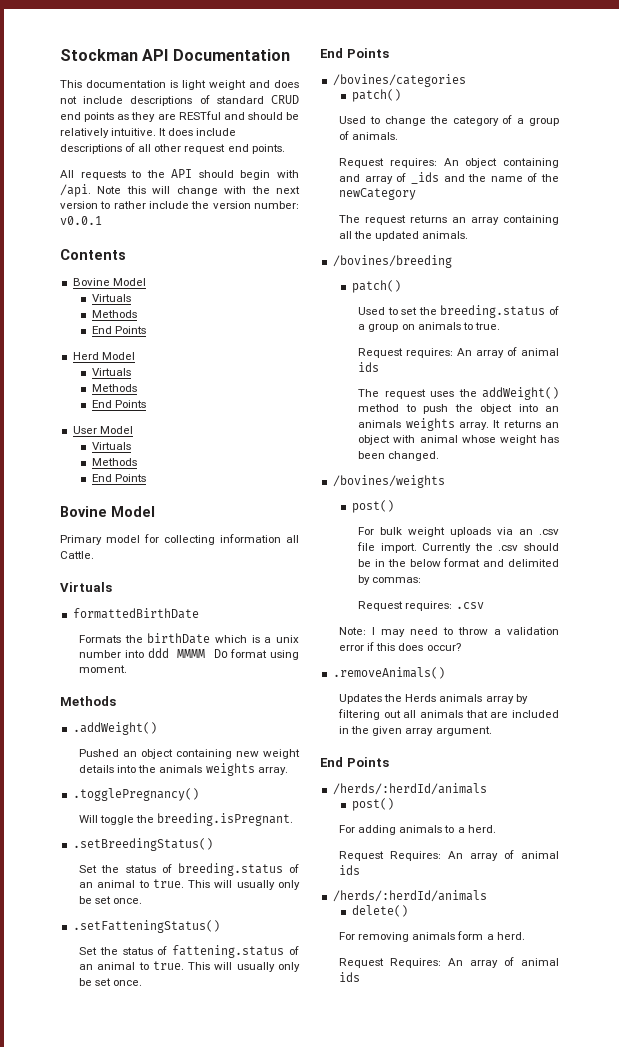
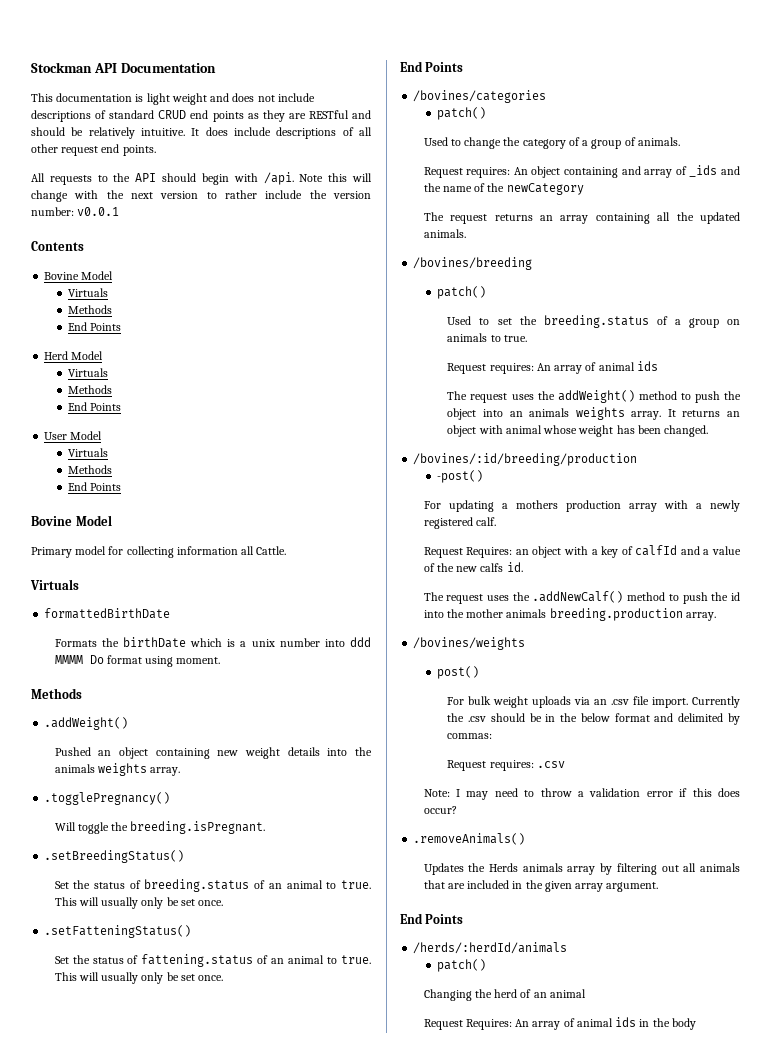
(440, 456) none -> [413,453,638,466] [436,470,483,483] [423,500,740,512] [423,517,496,529] [423,545,741,558] [423,562,523,572] [423,591,740,604] [423,608,716,621] // /bovines/:id/breeding/production // -post() // For updating a mothers production array with a newly registered calf. // Request Requires: an object with a key of calfId and a value of the new calfs id. // The request uses the .addNewCalf() method to push the id into the mother animals breeding.production array.
[351,798,394,811] [339,825,496,835] [339,850,559,861] [339,865,361,875] [332,890,487,902] [351,905,408,917] [339,931,525,942] [339,957,559,968] [339,972,361,982] post() // For adding animals to a herd. // Request Requires: An array of animal ids // /herds/:herdId/animals // delete() // For removing animals form a herd. // Request Requires: An array of animal ids -> [436,959,486,972] [423,989,586,1001] [423,1017,696,1030] patch() // Changing the herd of an animal // Request Requires: An array of animal ids in the body

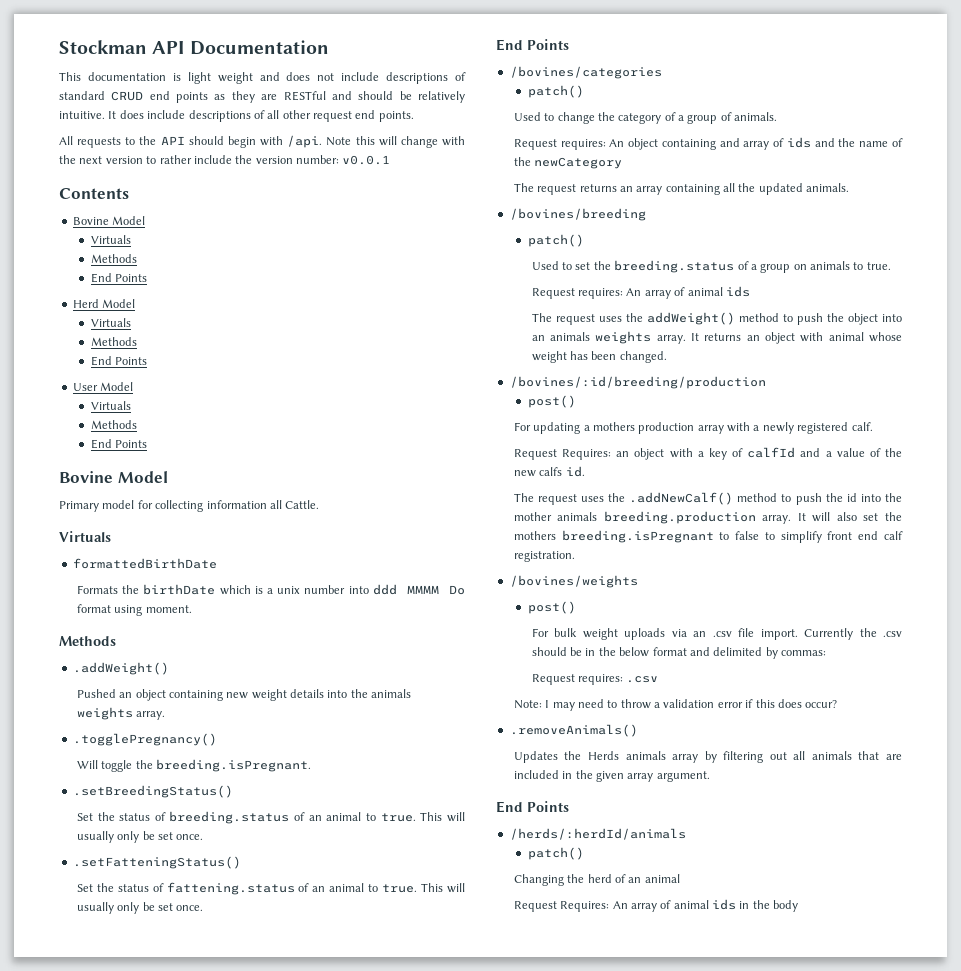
[689,165,718,177] _ids -> [786,137,811,148] ids
[436,470,483,483] -post() -> [527,395,576,408] post()
(716, 616) none -> [797,512,903,522] [513,530,904,543] [513,551,575,562] It will also set the mothers breeding.isPregnant to false to simplify front end calf registration.

